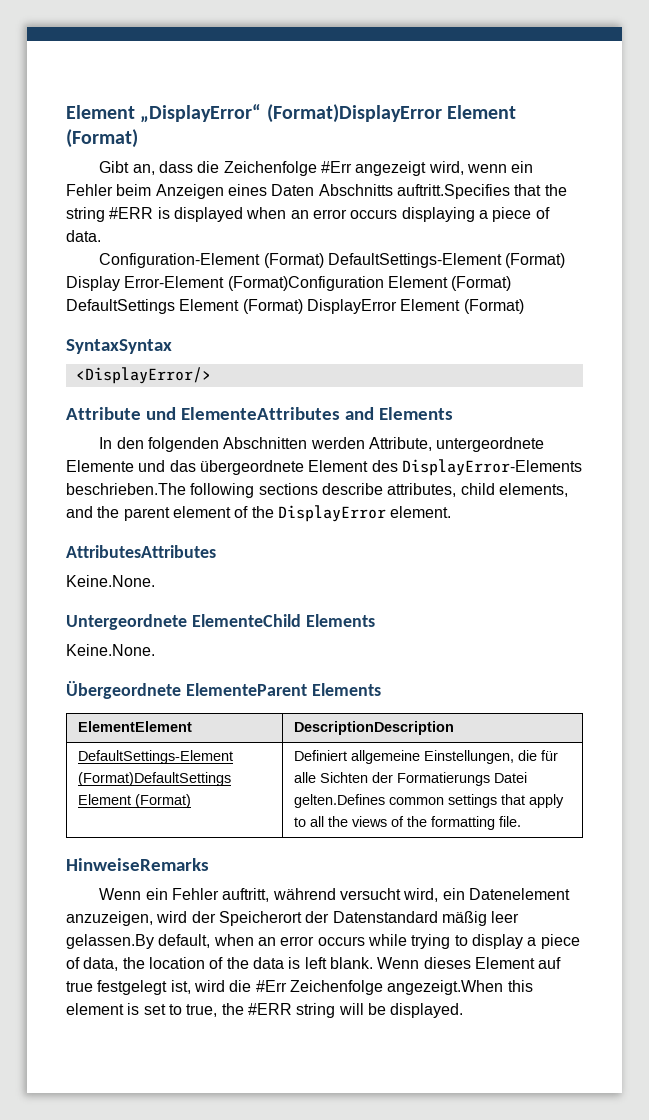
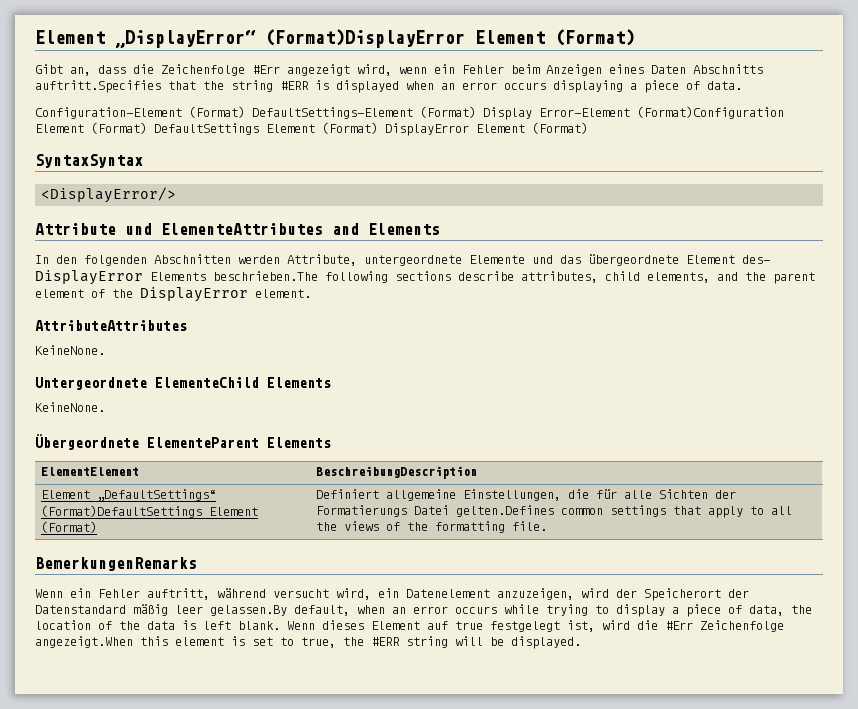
[371,459,582,476] des DisplayError-Elements -> [742,255,770,264] [35,270,206,285] des- DisplayError Elements
[66,545,216,558] [66,575,155,587] AttributesAttributes // Keine.None. -> [35,320,187,331] [35,345,105,355] AttributeAttributes // KeineNone.
[66,644,155,656] Keine.None. -> [35,402,105,412] KeineNone.
[294,721,455,735] [78,750,234,764] DescriptionDescription // DefaultSettings-Element -> [316,466,478,479] [41,489,217,501] BeschreibungDescription // Element „DefaultSettings“
[66,858,209,871] HinweiseRemarks -> [35,557,197,571] BemerkungenRemarks

